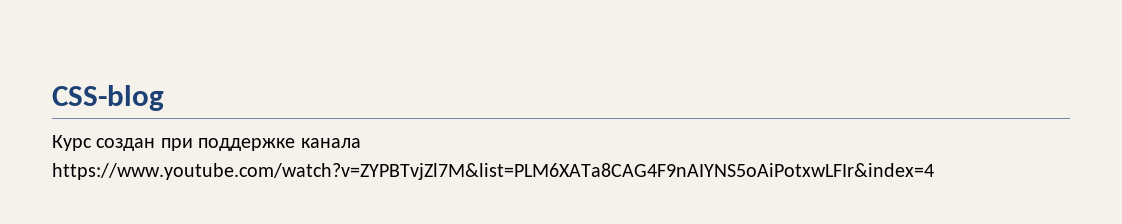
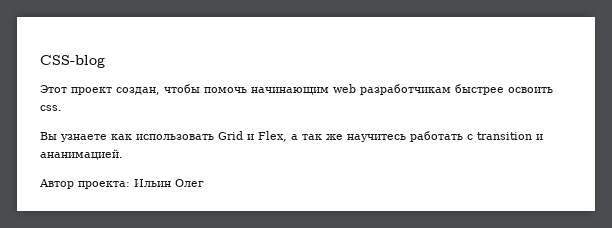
[52,135,361,151] [52,163,934,180] Курс создан при поддержке канала https://www.youtube.com/watch?v=ZYPBTvjZl7M&list=PLM6XATa8CAG4F9nAIYNS5oAiPotxwLFIr&index=4 -> [40,84,553,95] [40,105,62,111] [40,131,543,142] [40,149,123,160] [40,179,204,189] Этот проект создан, чтобы помочь начинающим web разработчикам быстрее освоить css. // Вы узнаете как использовать Grid и Flex, а так же научитесь работать с transition и ананимацией. // Автор проекта: Ильин Олег

